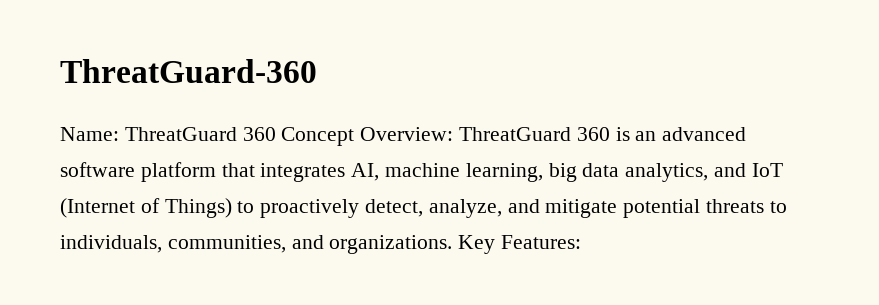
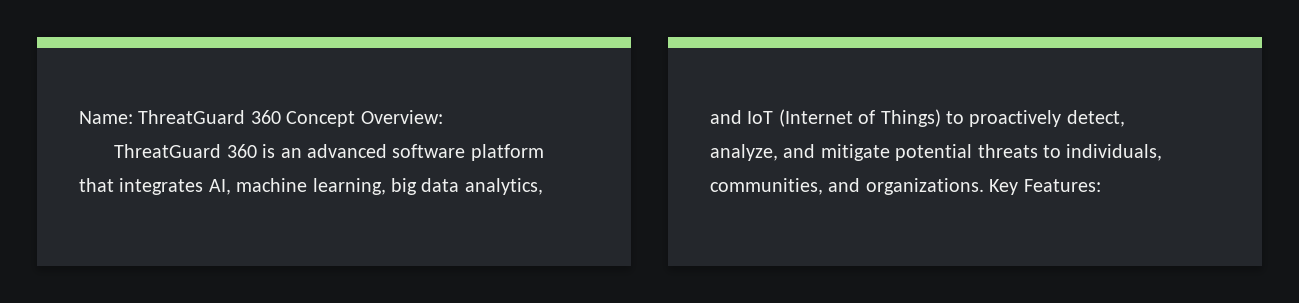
[60,59,317,83] ThreatGuard-360 // -> (79, 117) none
(454, 134) none -> (443, 117) //

